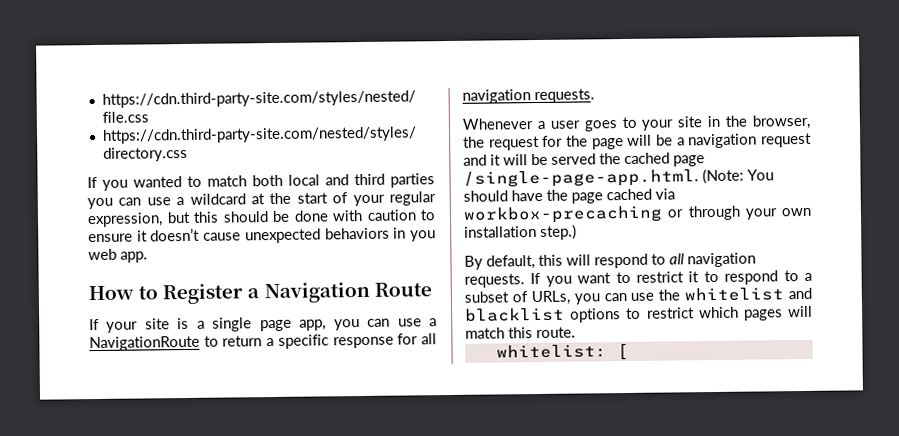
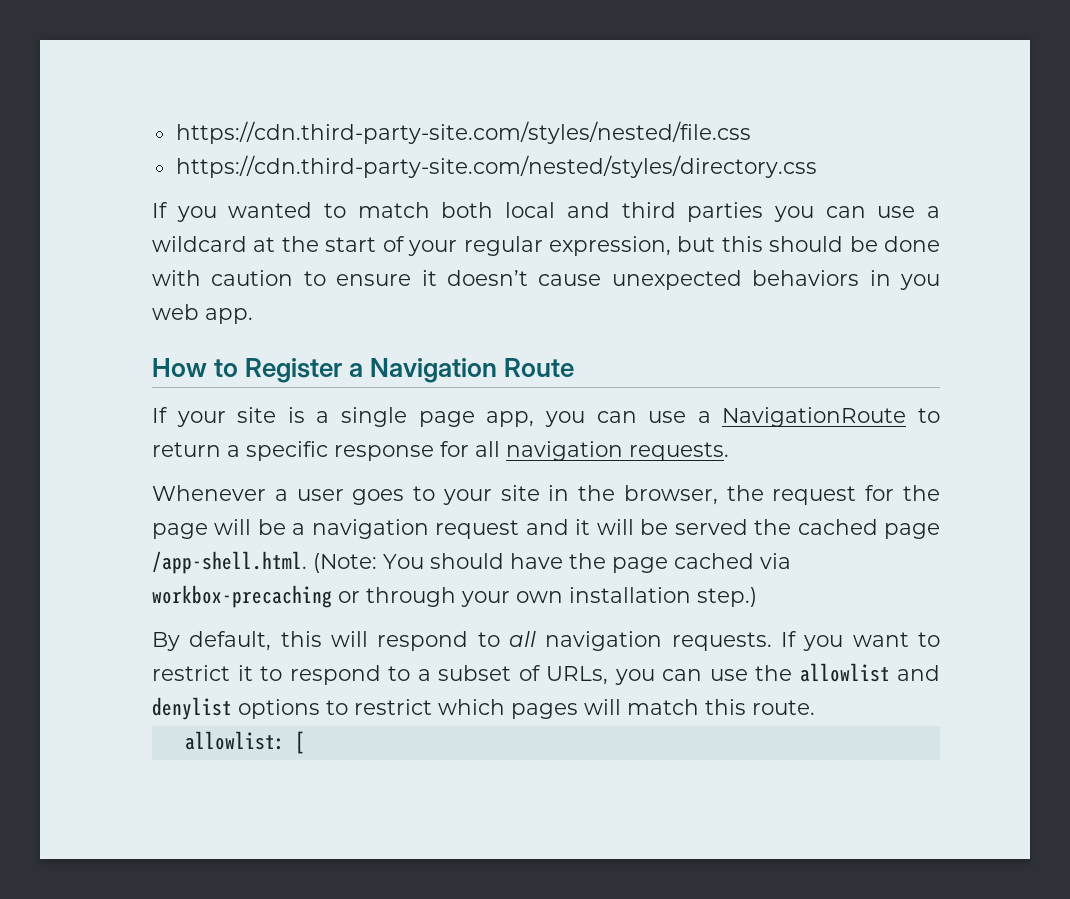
[463,169,699,188] /single-page-app.html. -> [152,551,307,574] /app-shell.html.
[684,287,812,302] [465,307,565,322] whitelist and blacklist -> [799,663,940,682] [152,697,232,720] allowlist and denylist
[495,344,607,359] whitelist: -> [184,731,285,750] allowlist:

